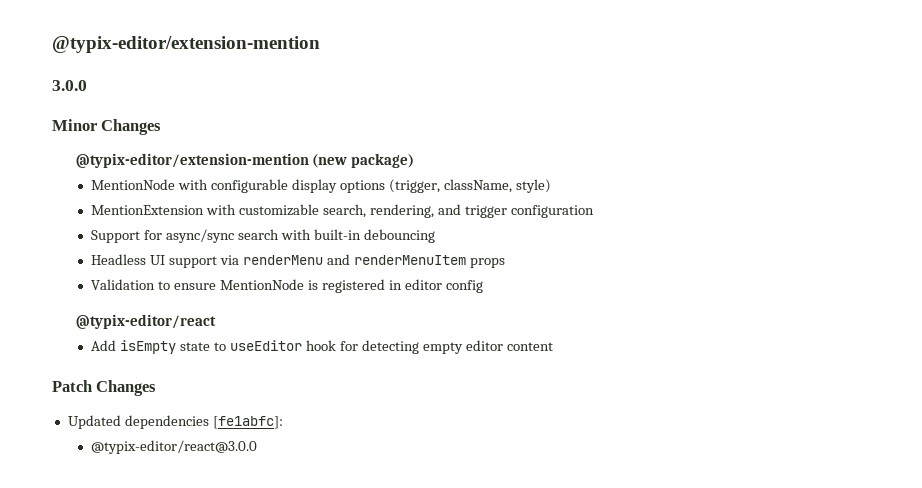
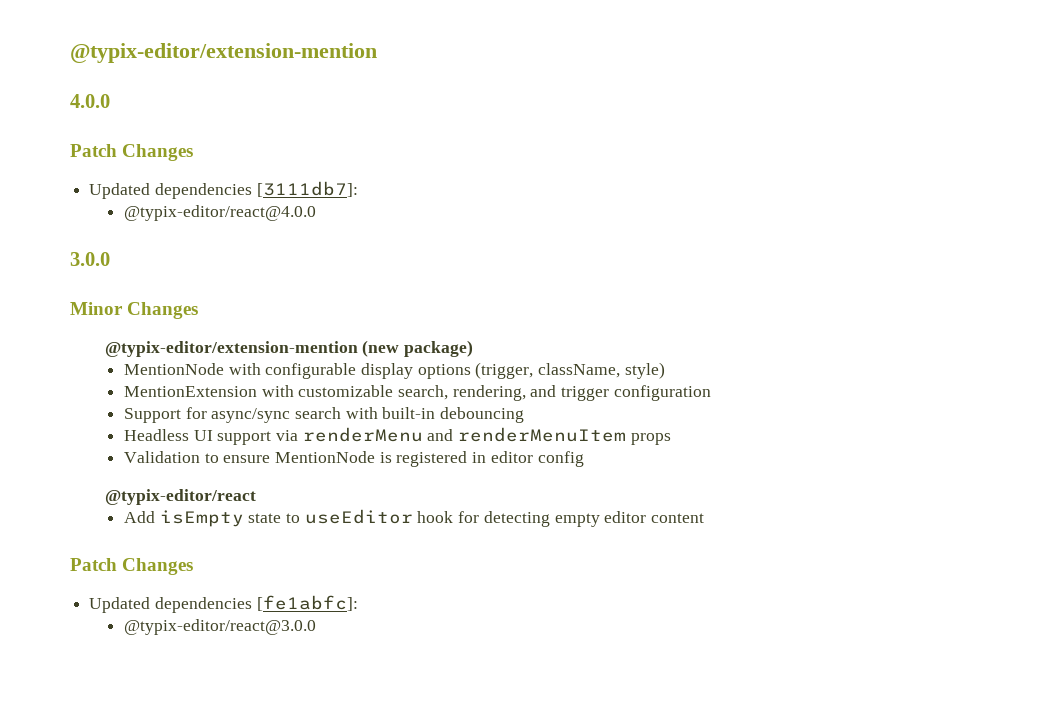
[52,36,320,53] @typix-editor/extension-mention -> [70,43,377,63] [70,94,110,108] [70,144,194,161] [89,181,358,199] [123,205,316,221] @typix-editor/extension-mention // 4.0.0 // Patch Changes // Updated dependencies [3111db7]: // @typix-editor/react@4.0.0

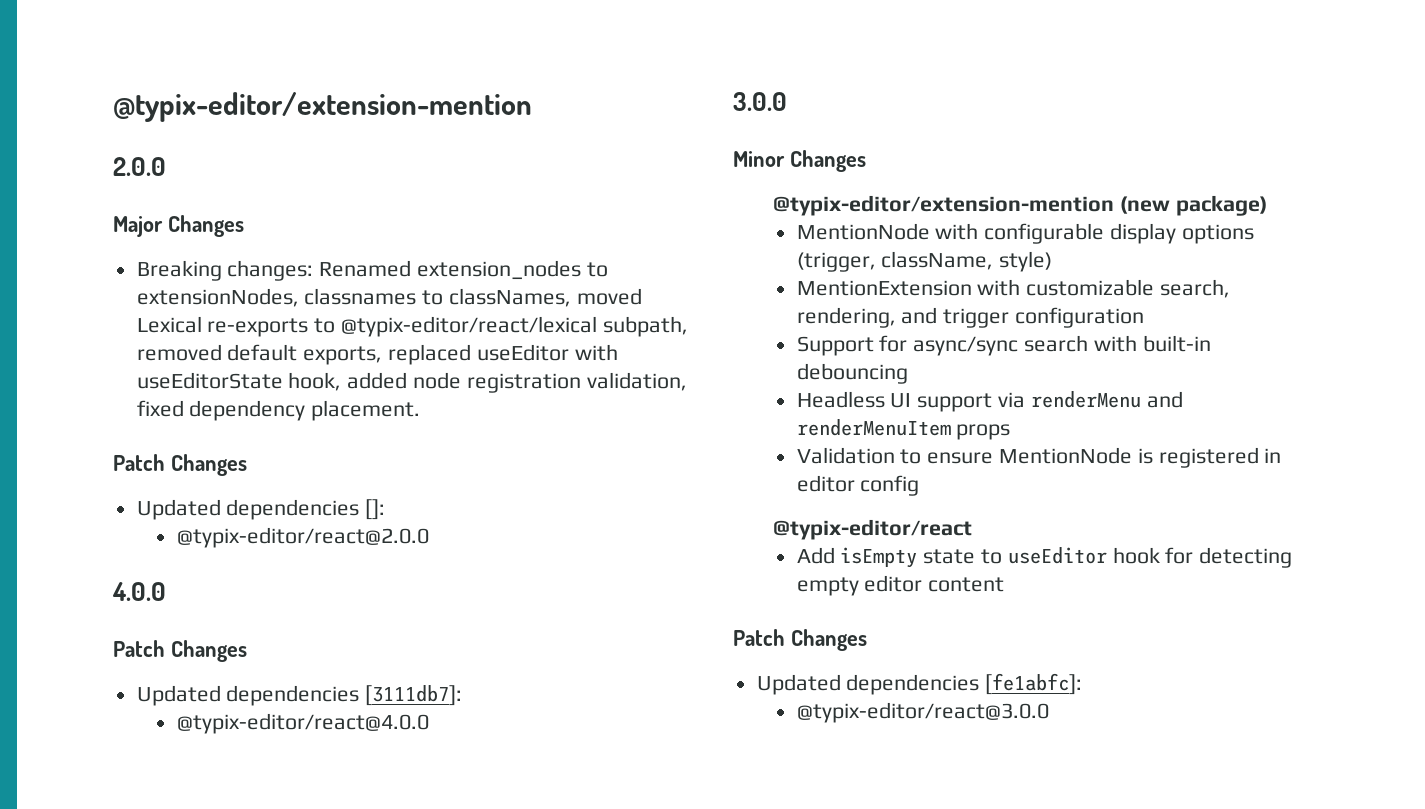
[70,43,377,63] @typix-editor/extension-mention -> [113,92,532,122] [113,157,166,176] [113,215,244,237] [136,260,608,281] [136,288,642,307] [136,316,688,337] [136,344,618,365] [136,372,687,393] [136,400,421,421] [113,454,247,476] [136,499,386,520] [176,527,429,548] @typix-editor/extension-mention // 2.0.0 // Major Changes // Breaking changes: Renamed extension_nodes to extensionNodes, classnames to classNames, moved Lexical re-exports to @typix-editor/react/lexical subpath, removed default exports, replaced useEditor with useEditorState hook, added node registration validation, fixed dependency placement. // Patch Changes // Updated dependencies []: // @typix-editor/react@2.0.0

